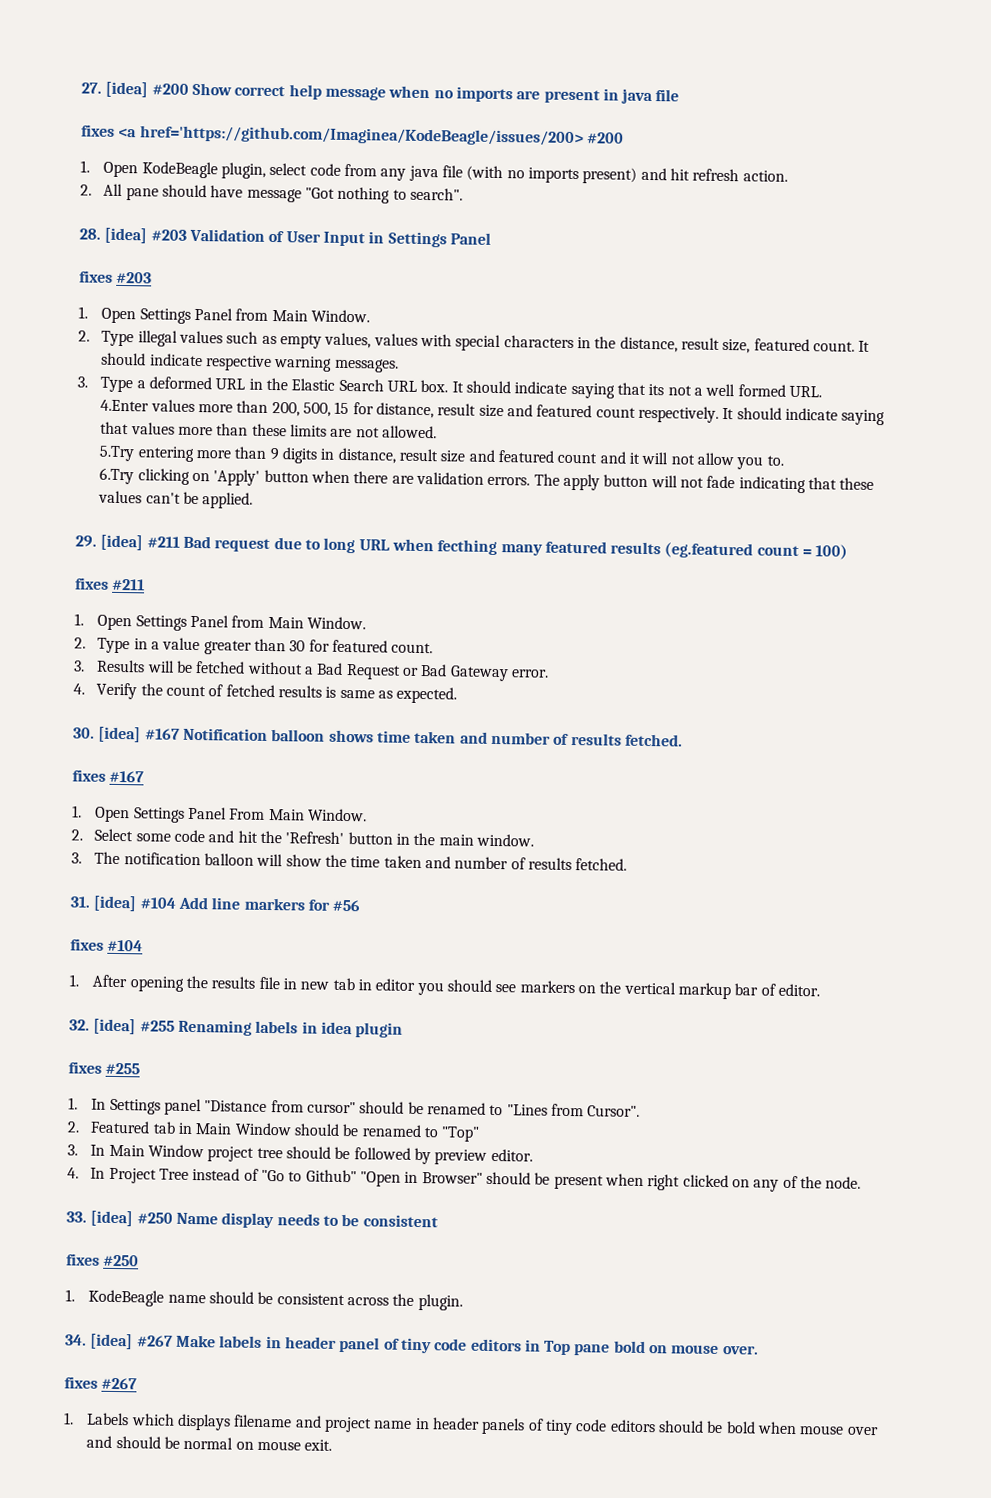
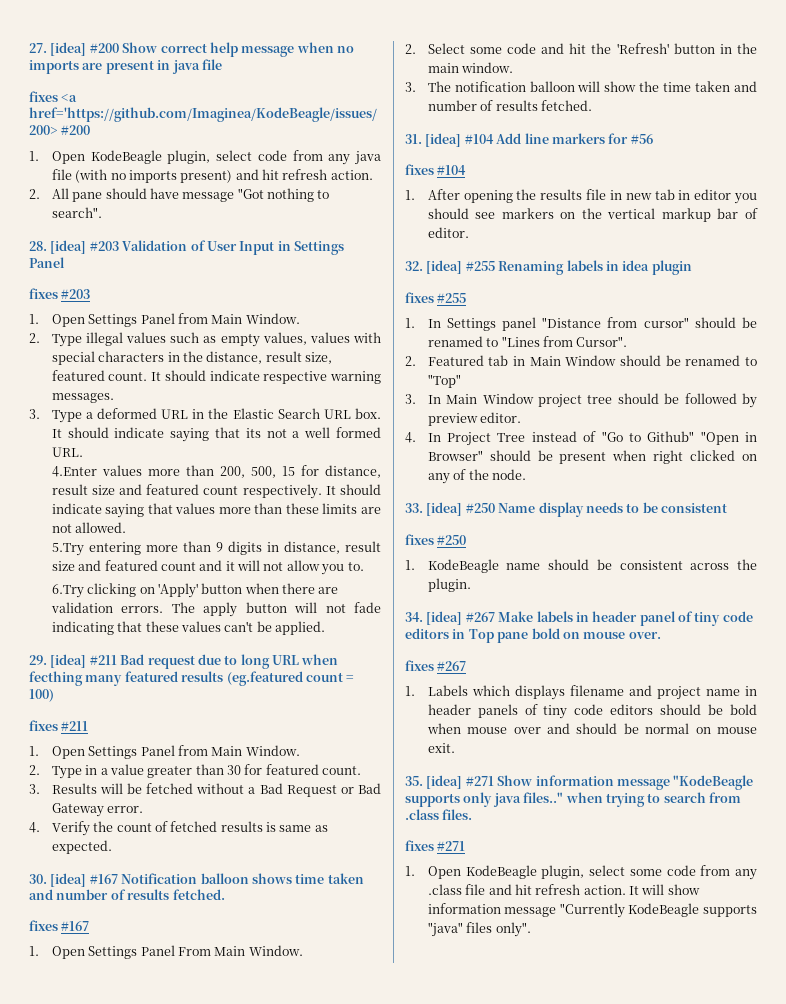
(333, 1445) none -> [405,775,754,790] [405,792,741,807] [405,809,473,820] [405,840,466,851] [405,865,757,880] [427,884,700,895] [427,903,757,918] [427,922,531,937] // 35. [idea] #271 Show information message "KodeBeagle supports only java files.." when trying to search from .class files. // fixes #271 // 1. Open KodeBeagle plugin, select some code from any .class file and hit refresh action. It will show information message "Currently KodeBeagle supports "java" files only".

